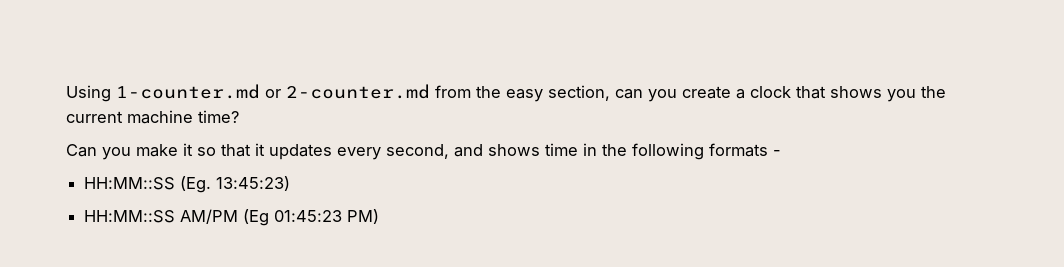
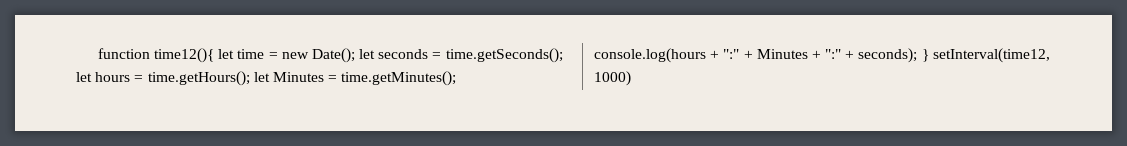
[66,84,946,102] [66,110,239,124] [66,143,781,160] [84,176,291,193] [84,209,380,226] Using 1-counter.md or 2-counter.md from the easy section, can you create a clock that shows you the current machine time? // Can you make it so that it updates every second, and shows time in the following formats - // HH:MM::SS (Eg. 13:45:23) // HH:MM::SS AM/PM (Eg 01:45:23 PM) -> [97,48,563,63] [76,71,457,86] [594,48,1050,63] [594,71,631,86] function time12(){ let time = new Date(); let seconds = time.getSeconds(); let hours = time.getHours(); let Minutes = time.getMinutes(); console.log(hours + ":" + Minutes + ":" + seconds); } setInterval(time12, 1000)

